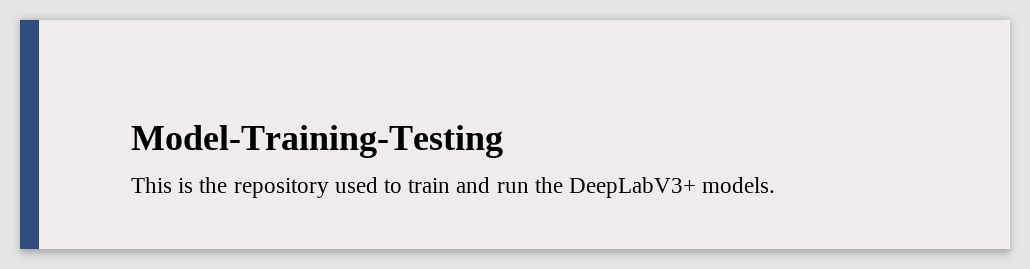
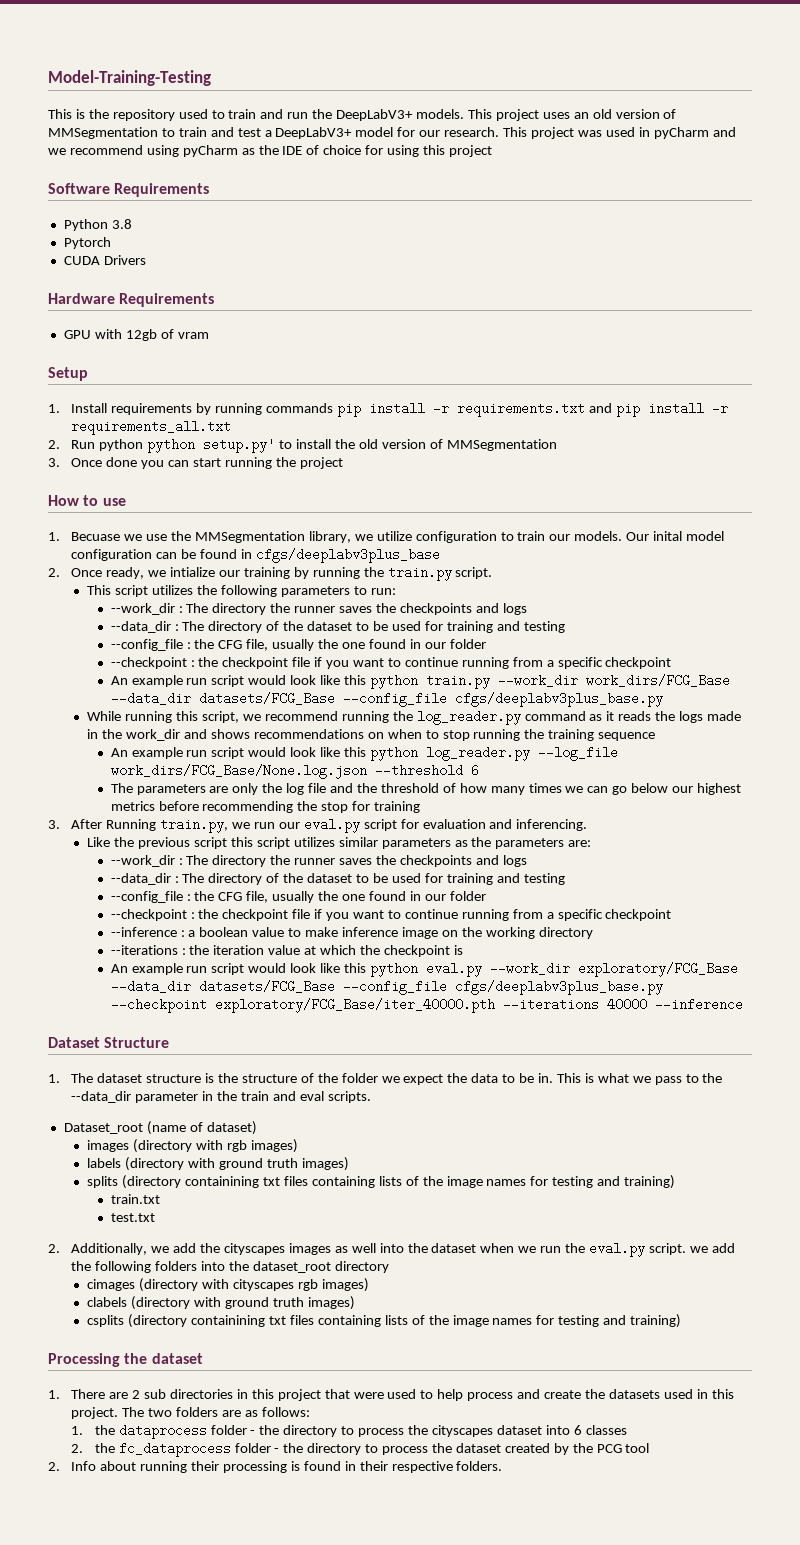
(776, 185) none -> [467,109,677,121] [48,127,736,139] [48,145,492,157] [48,183,210,197] [63,219,132,231] [63,237,111,249] [63,255,146,265] [48,293,215,307] [63,329,209,341] [48,367,88,381] [48,402,728,417] [71,420,232,435] [48,438,557,453] [48,457,343,469] [48,495,126,506] [48,531,725,543] [71,548,440,563] [48,566,493,581] [87,585,396,597] [110,603,527,615] [110,621,565,633] [110,639,486,651] [110,657,672,669] [110,674,730,689] [110,692,663,707] [87,710,742,725] [87,729,656,741] [110,746,618,761] [110,764,479,779] [110,783,742,795] [110,801,421,813] [48,818,588,833] [87,837,592,849] [110,855,527,867] [110,873,565,885] [110,891,486,903] [110,909,672,921] [110,927,593,939] [110,945,463,957] [110,962,738,977] [110,980,663,995] [110,998,743,1013] [48,1037,170,1048] [48,1073,723,1085] [71,1091,371,1103] [63,1121,257,1135] [87,1139,298,1153] [87,1157,349,1171] [87,1175,676,1189] [110,1194,160,1204] [110,1213,155,1222] [48,1242,735,1257] [71,1261,389,1273] [87,1278,369,1292] [87,1296,355,1310] [87,1314,682,1328] [48,1353,203,1367] [48,1389,734,1401] [71,1407,310,1419] [71,1424,627,1439] [71,1442,650,1457] [48,1461,503,1473] This project uses an old version of MMSegmentation to train and test a DeepLabV3+ model for our research. This project was used in pyCharm and we recommend using pyCharm as the IDE of choice for using this project // Software Requirements // Python 3.8 // Pytorch // CUDA Drivers // Hardware Requirements // GPU with 12gb of vram // Setup // 1. Install requirements by running commands pip install -r requirements.txt and pip install -r requirements_all.txt // 2. Run python python setup.py' to install the old version of MMSegmentation // 3. Once done you can start running the project // How to use // 1. Becuase we use the MMSegmentation library, we utilize configuration to train our models. Our inital model configuration can be found in cfgs/deeplabv3plus_base // 2. Once ready, we intialize our training by running the train.py script. // This script utilizes the following parameters to run: // --work_dir : The directory the runner saves the checkpoints and logs // --data_dir : The directory of the dataset to be used for training and testing // --config_file : the CFG file, usually the one found in our folder // --checkpoint : the checkpoint file if you want to continue running from a specific checkpoint // An example run script would look like this python train.py --work_dir work_dirs/FCG_Base --data_dir datasets/FCG_Base --config_file cfgs/deeplabv3plus_base.py // While running this script, we recommend running the log_reader.py command as it reads the logs made in the work_dir and shows recommendations on when to stop running the training sequence // An example run script would look like this python log_reader.py --log_file work_dirs/FCG_Base/None.log.json --threshold 6 // The parameters are only the log file and the threshold of how many times we can go below our highest metrics before recommending the stop for training // 3. After Running train.py, we run our eval.py script for evaluation and inferencing. // Like the previous script this script utilizes similar parameters as the parameters are: // --work_dir : The directory the runner saves the checkpoints and logs // --data_dir : The directory of the dataset to be used for training and testing // --config_file : the CFG file, usually the one found in our folder // --checkpoint : the checkpoint file if you want to continue running from a specific checkpoint // --inference : a boolean value to make inference image on the working directory // --iterations : the iteration value at which the checkpoint is // An example run script would look like this python eval.py --work_dir exploratory/FCG_Base --data_dir datasets/FCG_Base --config_file cfgs/deeplabv3plus_base.py --checkpoint exploratory/FCG_Base/iter_40000.pth --iterations 40000 --inference // Dataset Structure // 1. The dataset structure is the structure of the folder we expect the data to be in. This is what we pass to the --data_dir parameter in the train and eval scripts. // Dataset_root (name of dataset) // images (directory with rgb images) // labels (directory with ground truth images) // splits (directory containining txt files containing lists of the image names for testing and training) // train.txt // test.txt // 2. Additionally, we add the cityscapes images as well into the dataset when we run the eval.py script. we add the following folders into the dataset_root directory // cimages (directory with cityscapes rgb images) // clabels (directory with ground truth images) // csplits (directory containining txt files containing lists of the image names for testing and training) // Processing the dataset // 1. There are 2 sub directories in this project that were used to help process and create the datasets used in this project. The two folders are as follows: // 1. the dataprocess folder - the directory to process the cityscapes dataset into 6 classes // 2. the fc_dataprocess folder - the directory to process the dataset created by the PCG tool // 2. Info about running their processing is found in their respective folders.

